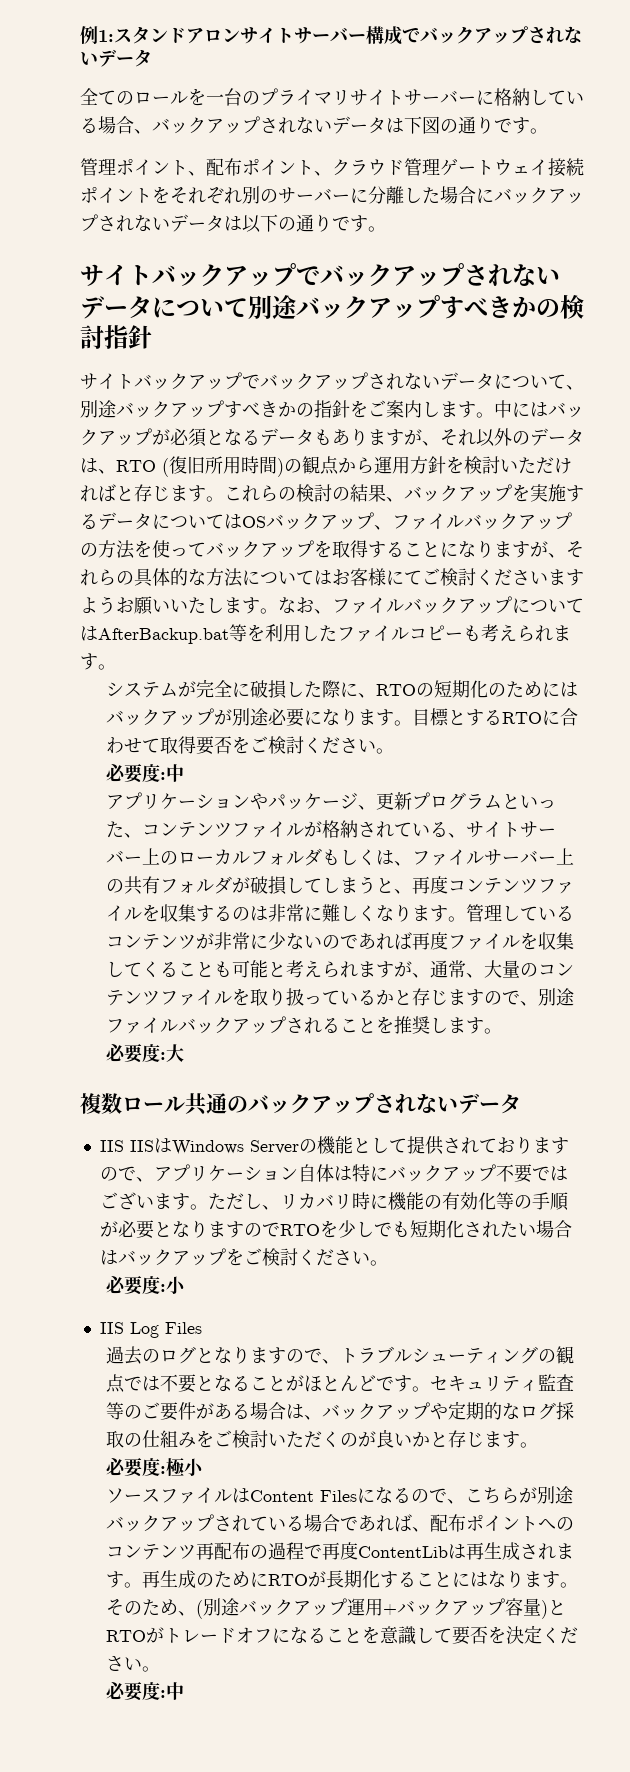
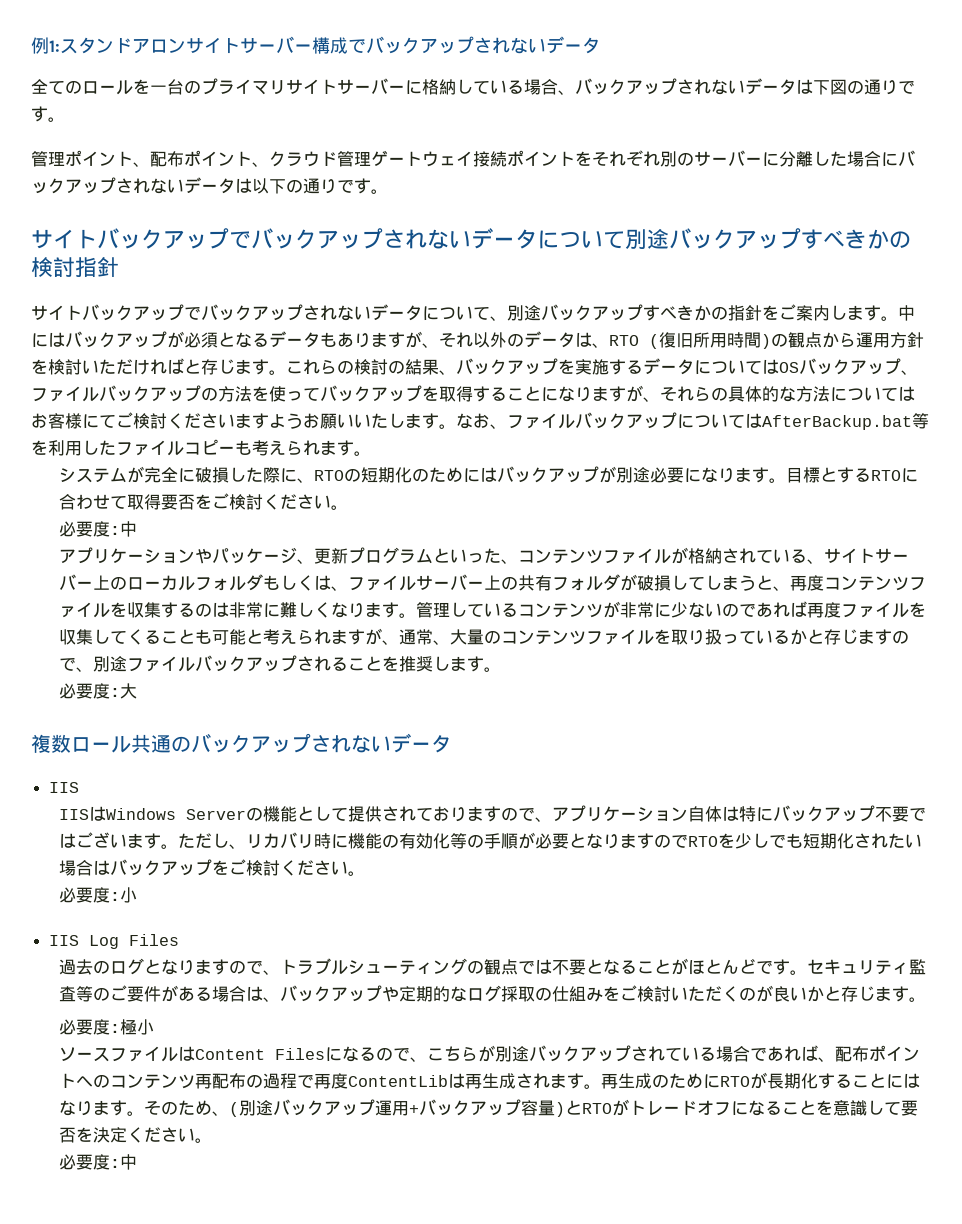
(124, 1146) none -> (80, 787) //

